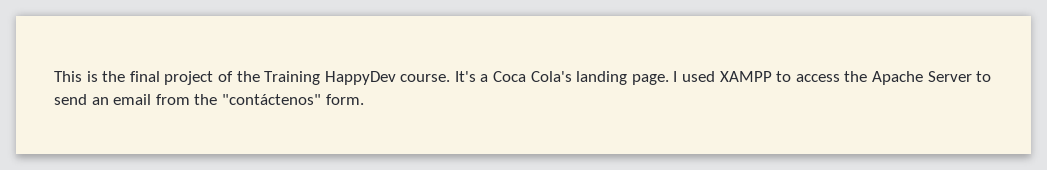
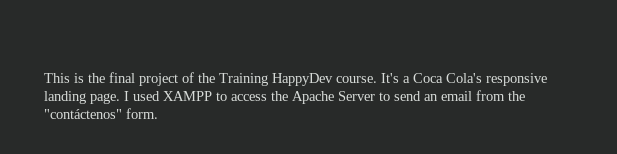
(572, 76) none -> [486,73,547,86] responsive

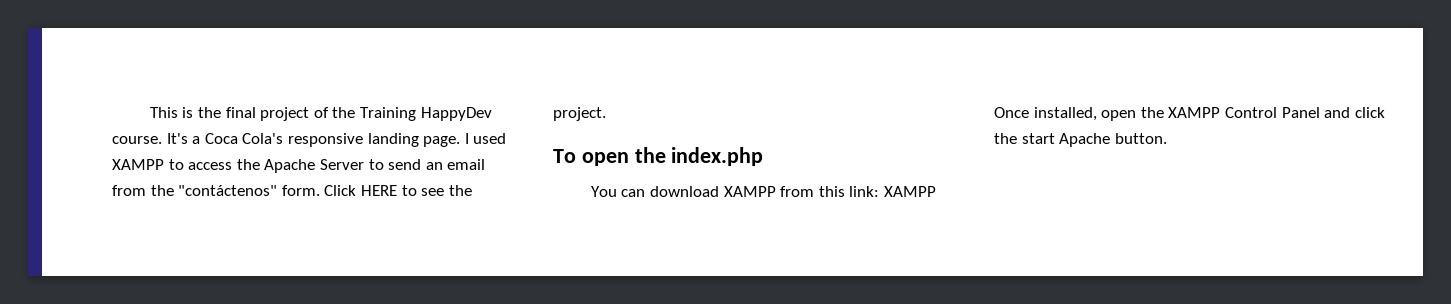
(158, 113) none -> [324,185,472,196] [553,107,606,121] [553,147,764,166] [590,186,936,197] [994,107,1385,121] [994,133,1167,147] Click HERE to see the project. // To open the index.php // You can download XAMPP from this link: XAMPP Once installed, open the XAMPP Control Panel and click the start Apache button.

